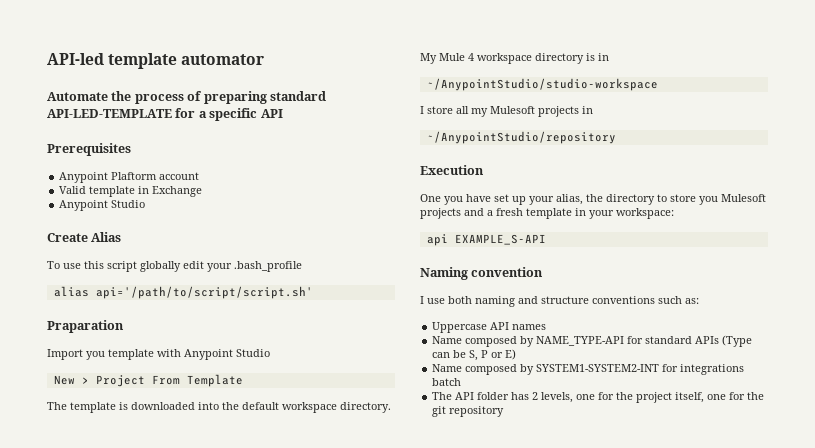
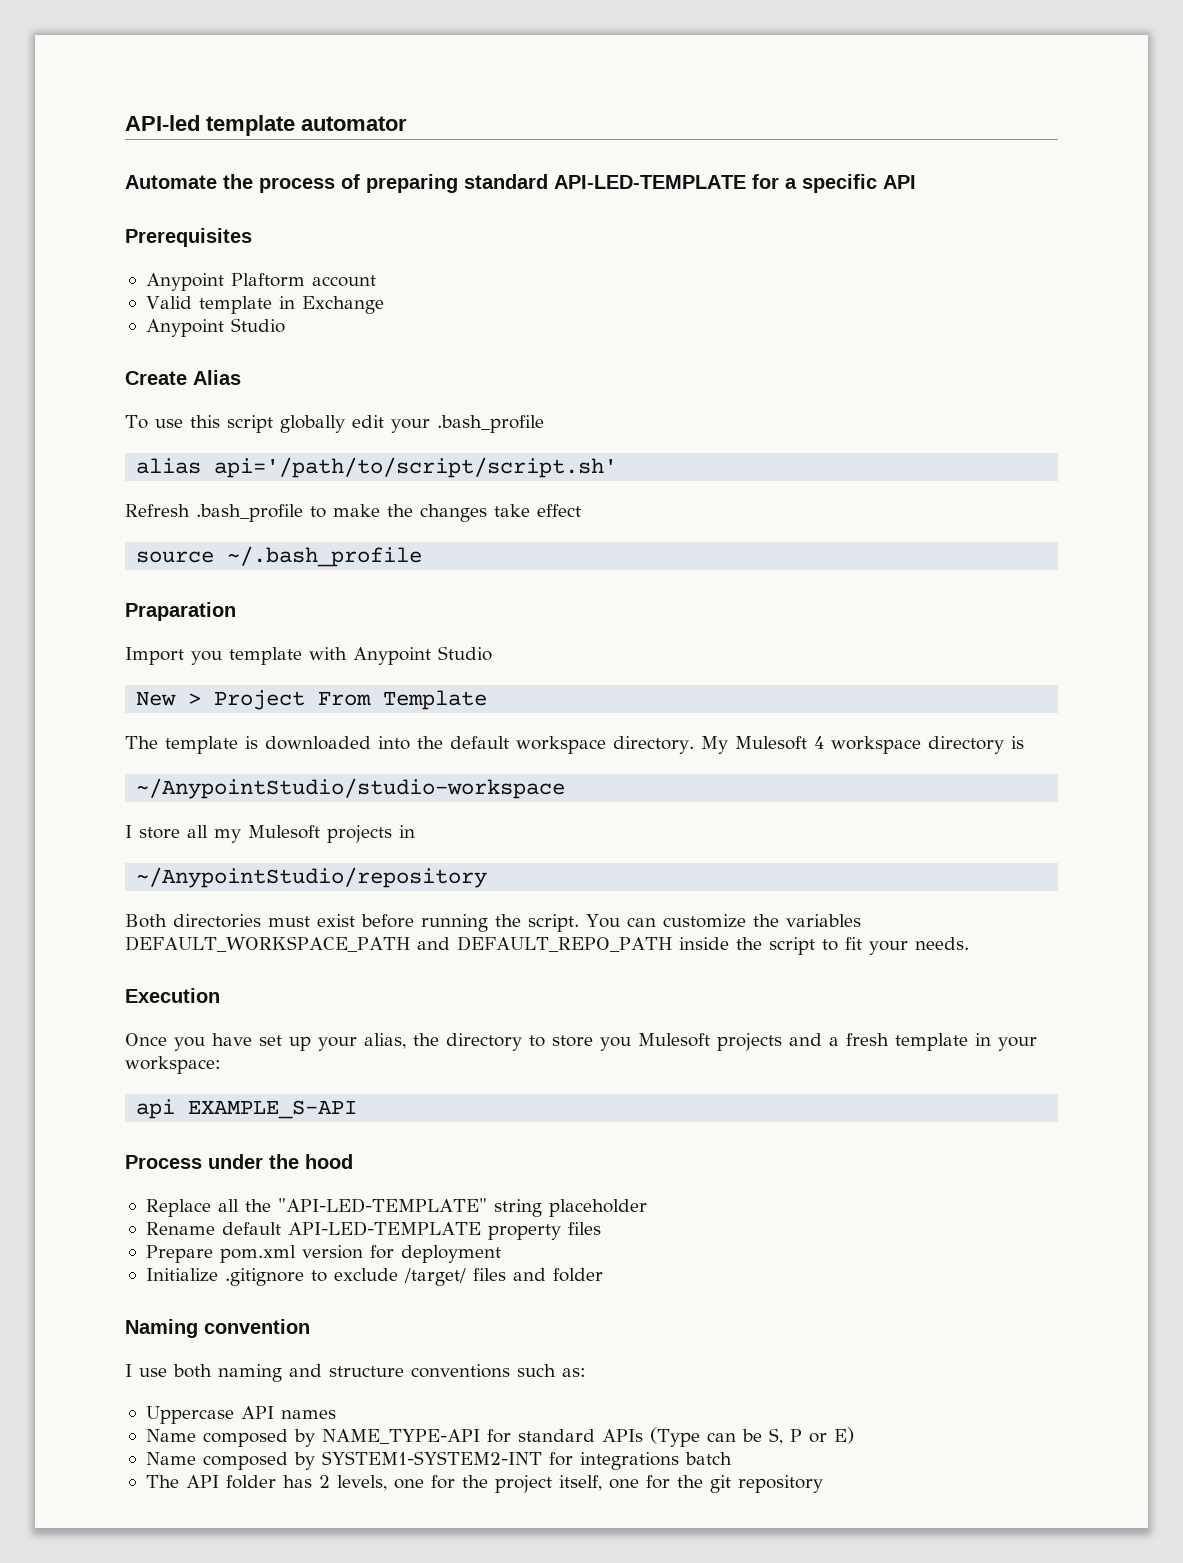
(313, 292) none -> [125,504,581,522] [136,546,423,567] // Refresh .bash_profile to make the changes take effect // source ~/.bash_profile
[439,53,465,61] Mule -> [734,736,807,750] Mulesoft
[598,53,609,61] in -> (1024, 742) none
(616, 137) none -> [125,914,861,932] [125,936,969,955] // Both directories must exist before running the script. You can customize the variables DEFAULT_WORKSPACE_PATH and DEFAULT_REPO_PATH inside the script to fit your needs.
[420,194,441,202] One -> [125,1033,167,1046] Once
(546, 239) none -> [125,1154,353,1169] [145,1198,647,1217] [145,1221,601,1240] [145,1245,501,1263] [145,1268,603,1286] // Process under the hood // Replace all the "API-LED-TEMPLATE" string placeholder // Rename default API-LED-TEMPLATE property files // Prepare pom.xml version for deployment // Initialize .gitignore to exclude /target/ files and folder

